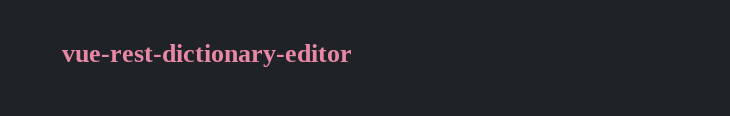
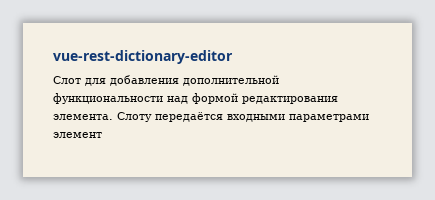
(352, 55) none -> [53,75,279,86] [53,93,338,104] [53,112,369,122] [53,132,102,138] // Слот для добавления дополнительной функциональности над формой редактирования элемента. Слоту передаётся входными параметрами элемент

